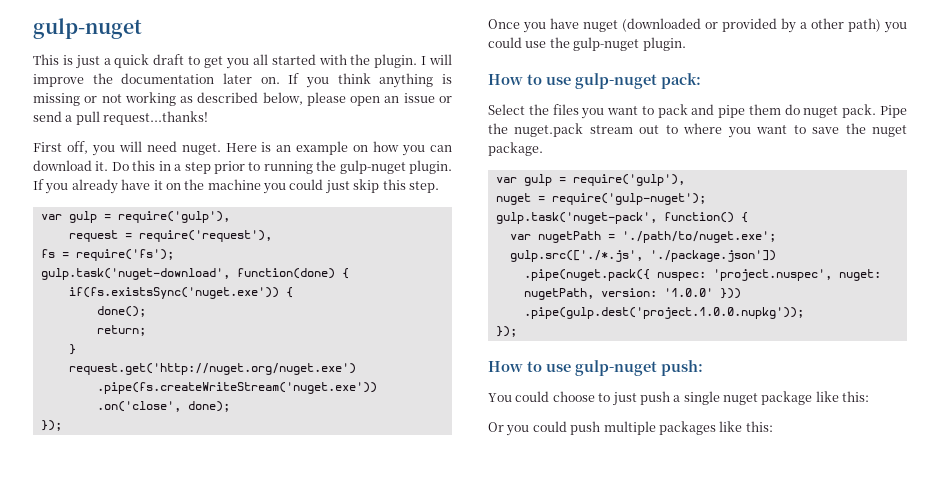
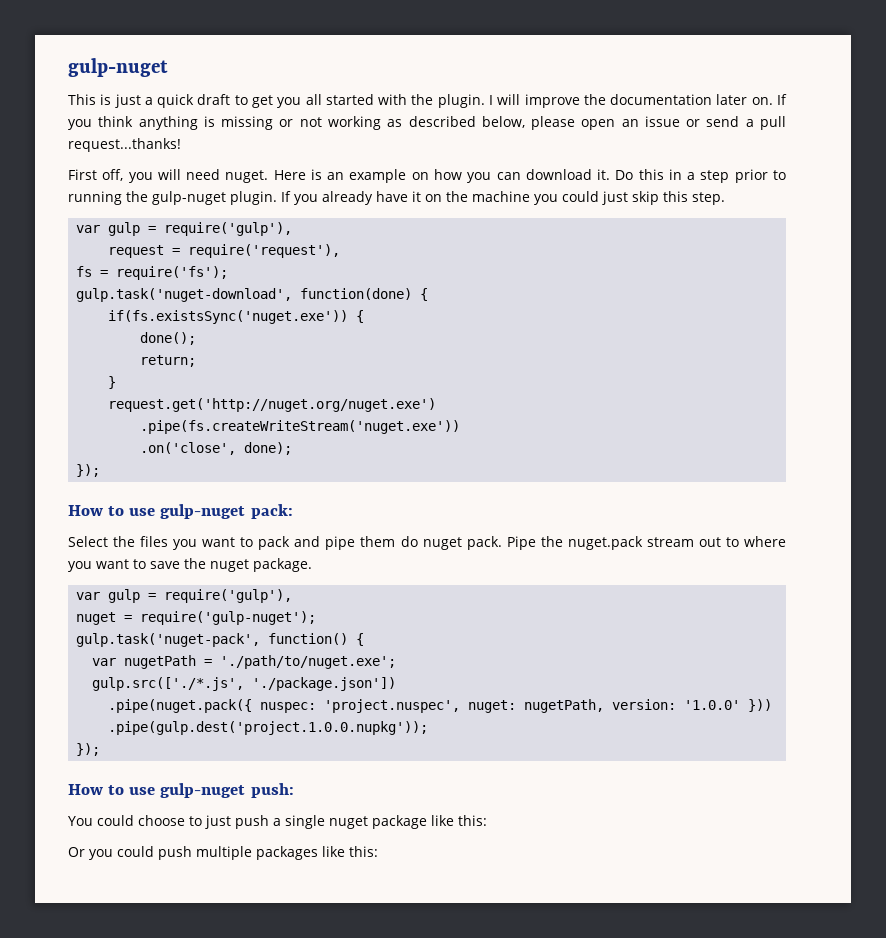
[488,18,907,33] [488,37,686,51] // Once you have nuget (downloaded or provided by a other path) you could use the gulp-nuget plugin. -> (101, 470) none

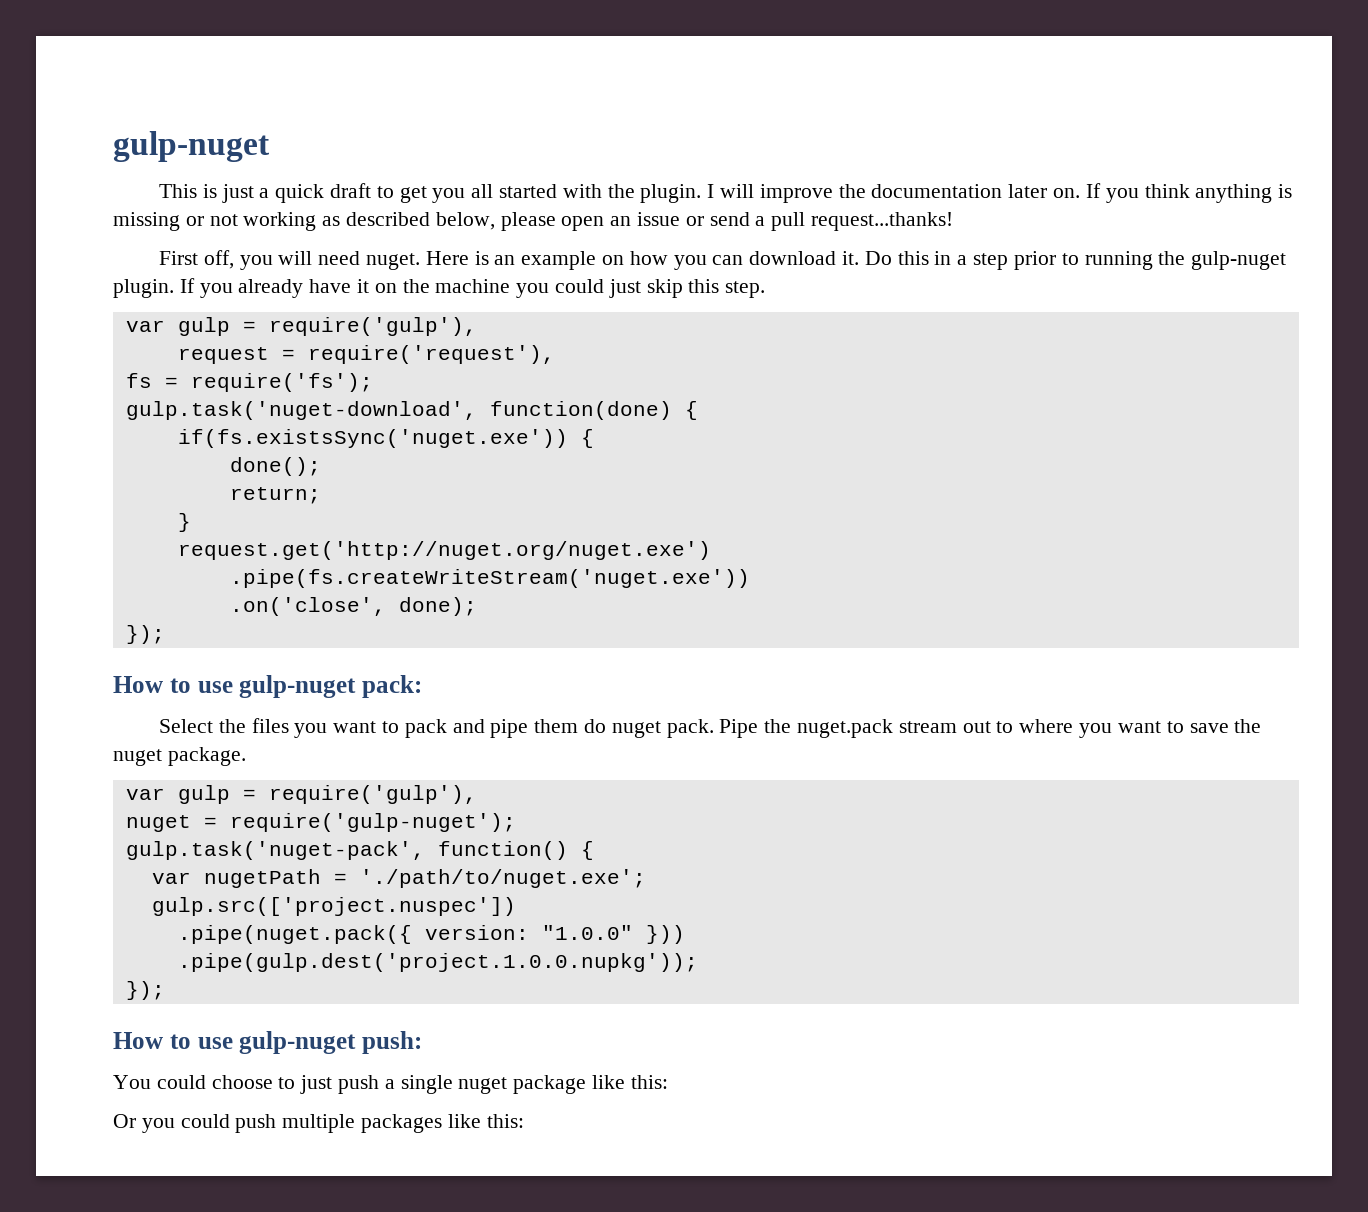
[92,677,397,691] gulp.src(['./*.js', './package.json']) -> [151,897,516,916] gulp.src(['project.nuspec'])
[260,699,741,713] nuspec: 'project.nuspec', nuget: nugetPath, version: '1.0.0' -> [424,925,633,940] version: "1.0.0"

